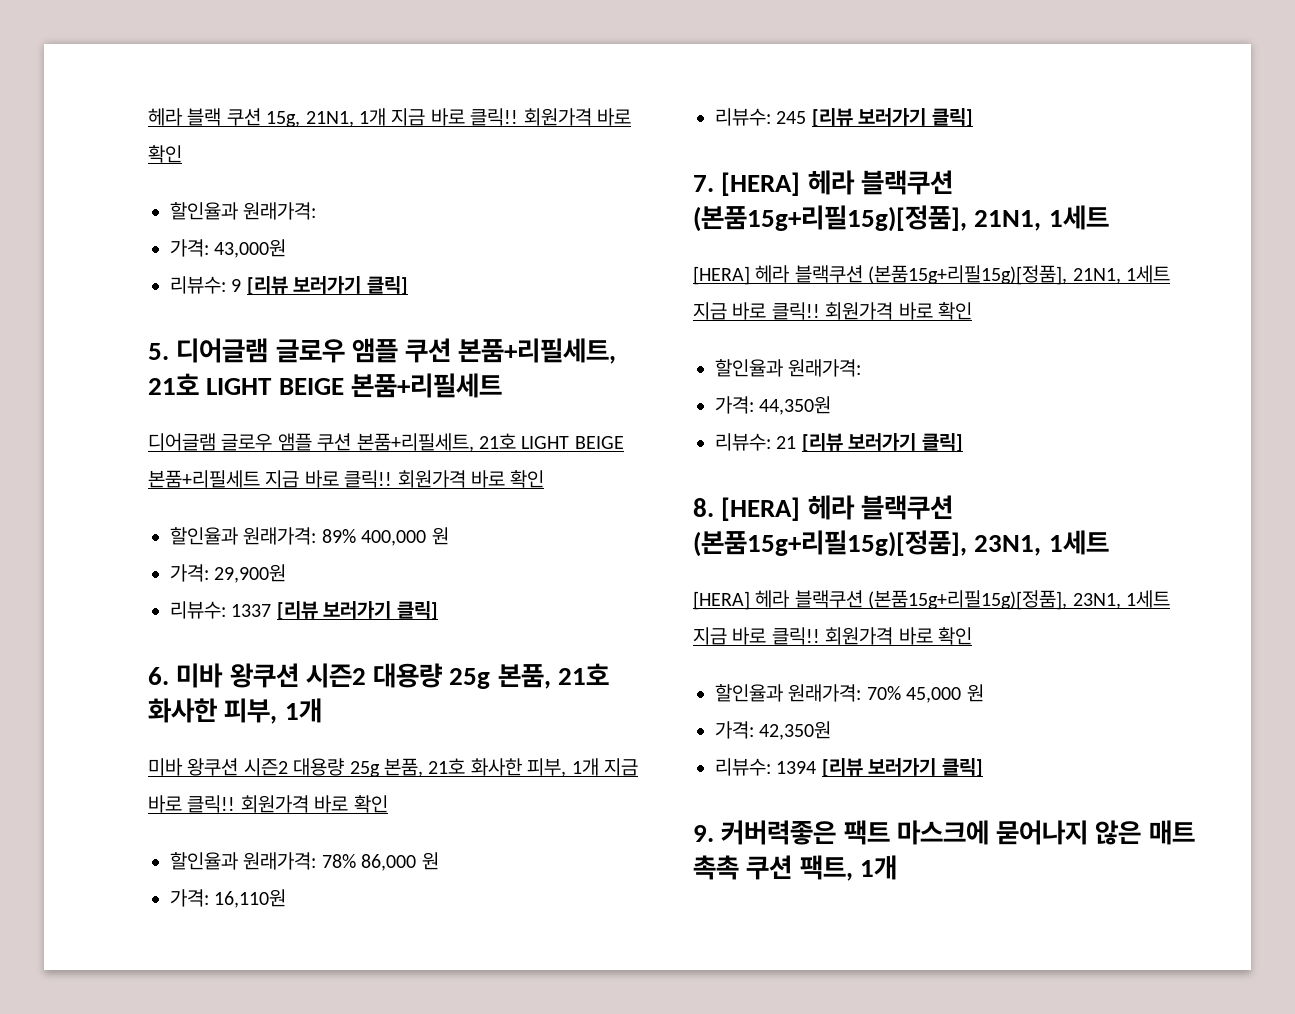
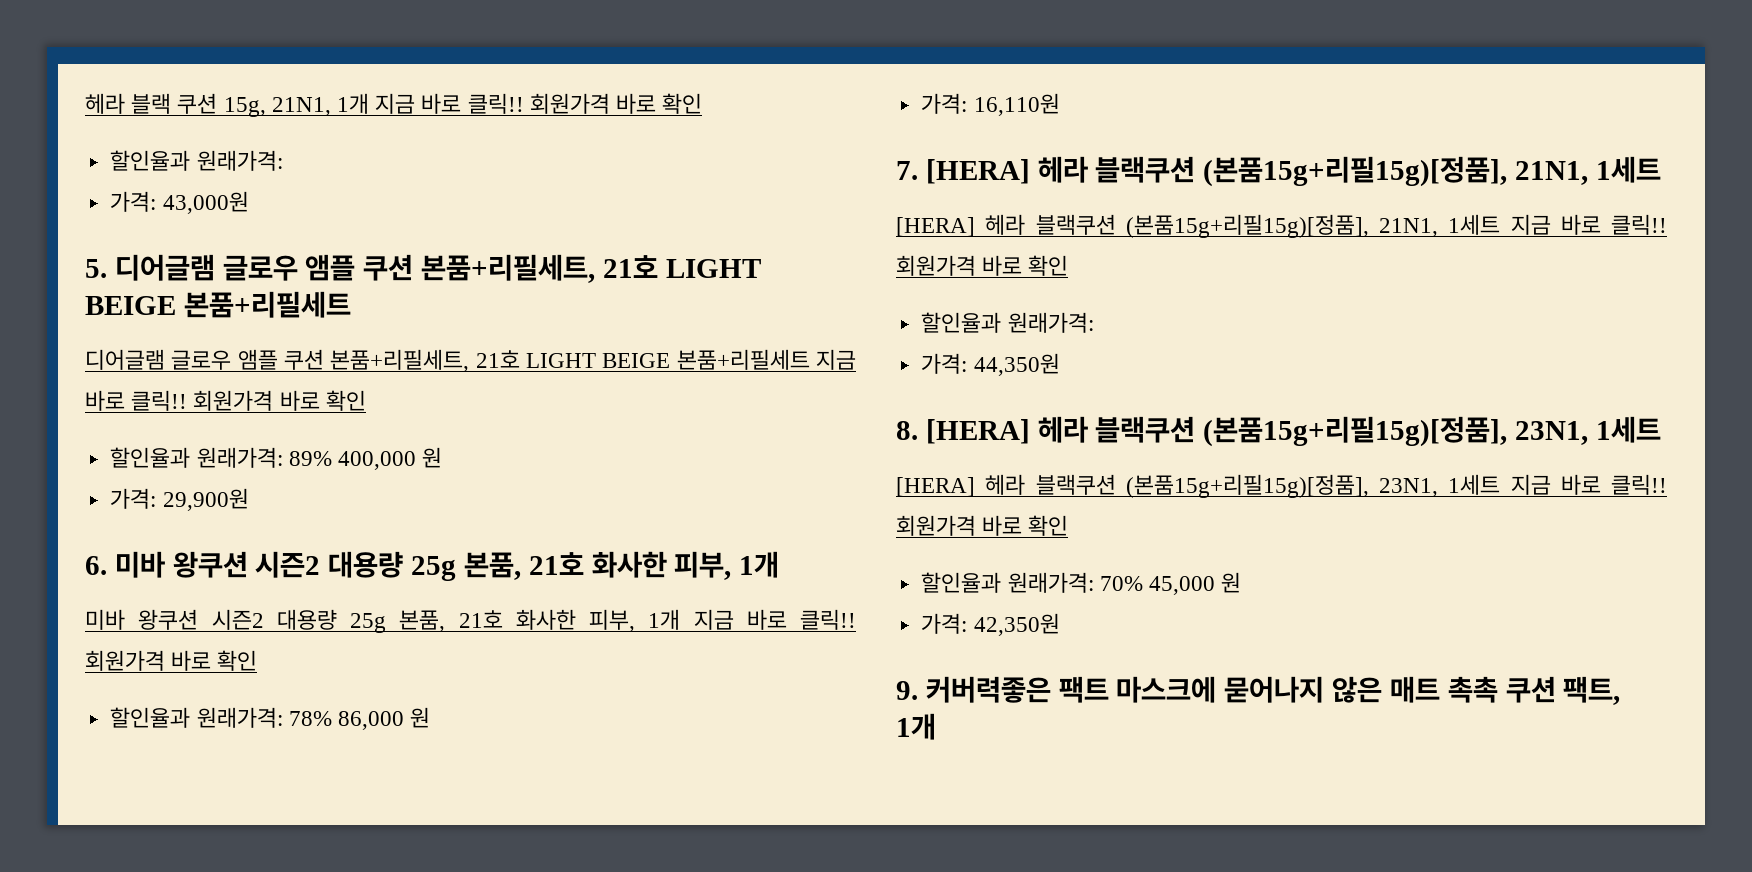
[170,276,408,295] // 리뷰수: 9 [리뷰 보러가기 클릭] -> (249, 202) none
[170,601,438,620] // 리뷰수: 1337 [리뷰 보러가기 클릭] -> (249, 499) none
[715,108,973,127] // 리뷰수: 245 [리뷰 보러가기 클릭] -> (1060, 104) none
[715,433,963,452] // 리뷰수: 21 [리뷰 보러가기 클릭] -> (1060, 364) none
[715,758,983,777] // 리뷰수: 1394 [리뷰 보러가기 클릭] -> (1060, 624) none

